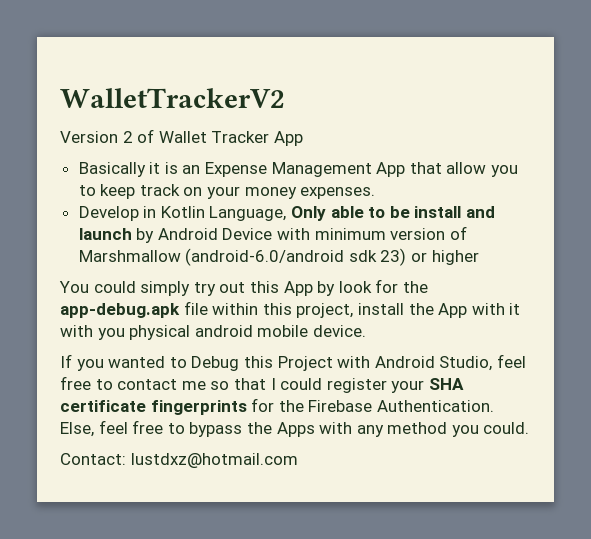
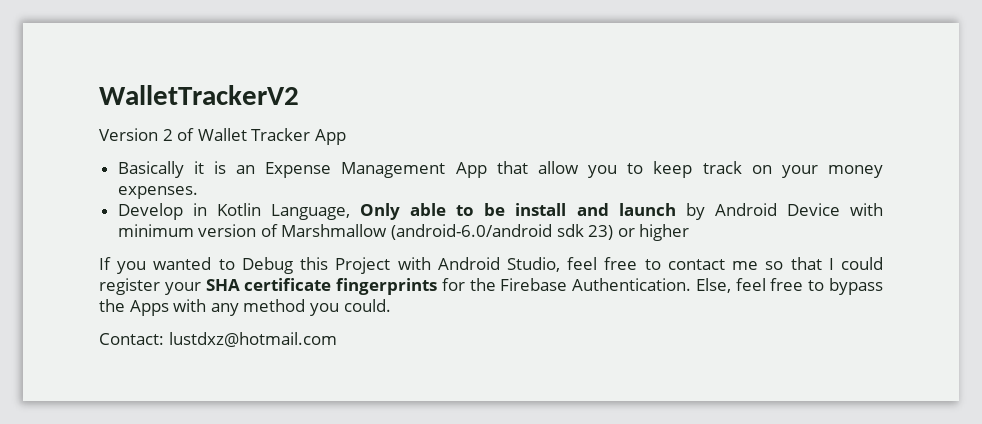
[59,279,428,296] [60,301,521,318] [60,325,366,340] // You could simply try out this App by look for the app-debug.apk file within this project, install the App with it with you physical android mobile device. -> (690, 232) none

